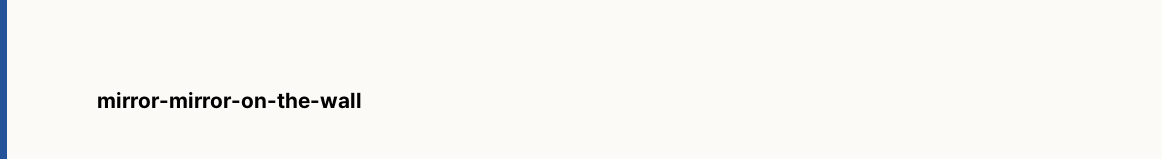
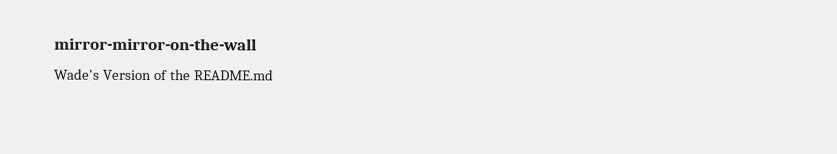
(362, 100) none -> [53,68,274,81] // Wade's Version of the README.md

